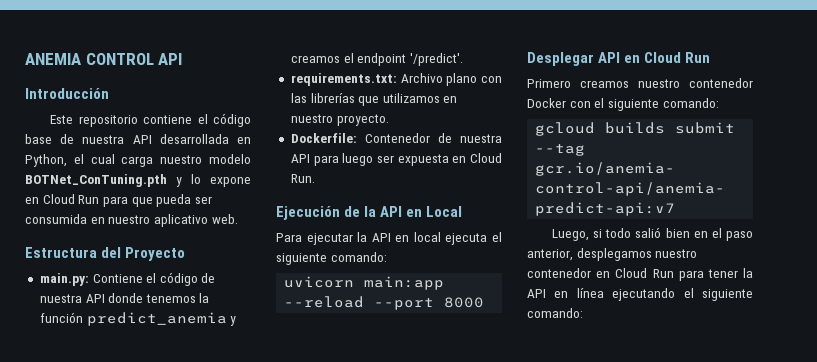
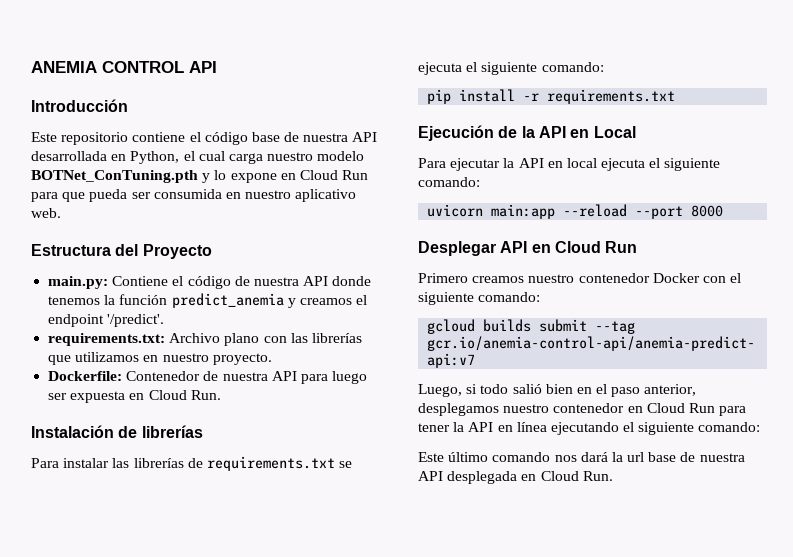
(315, 178) none -> [31,425,203,438] [31,456,353,471] [418,62,604,75] [427,89,676,104] // Instalación de librerías // Para instalar las librerías de requirements.txt se ejecuta el siguiente comando: // pip install -r requirements.txt
(583, 313) none -> [418,452,745,462] [418,471,613,484] // Este último comando nos dará la url base de nuestra API desplegada en Cloud Run.

